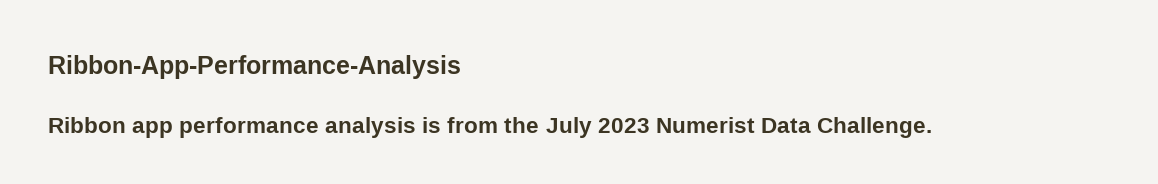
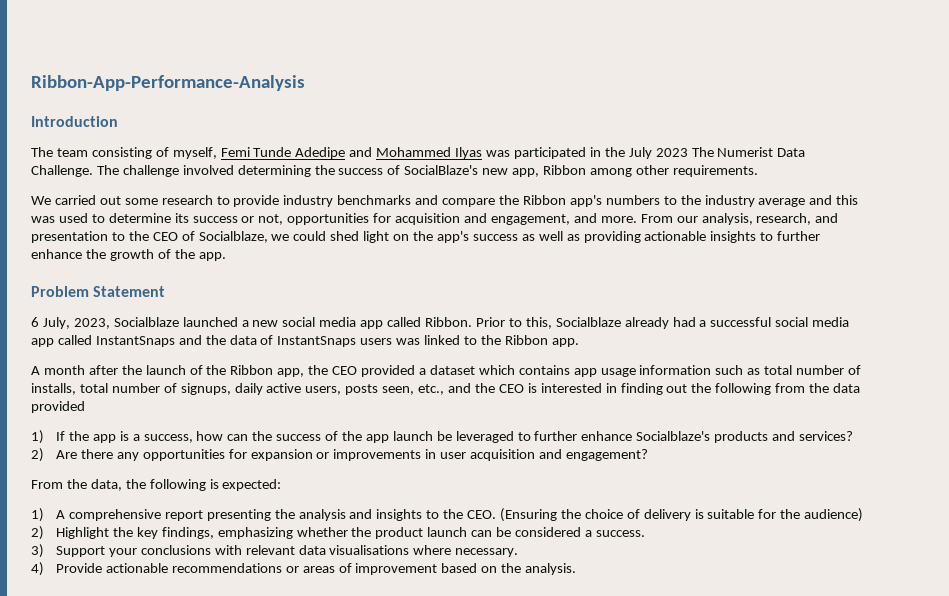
[48,117,499,138] Ribbon app performance analysis is from -> [31,116,118,127] [31,147,601,159] Introduction // The team consisting of myself, Femi Tunde Adedipe and Mohammed Ilyas was participated in
(650, 125) none -> [691,147,714,157] The
(932, 127) none -> [96,165,758,177] [31,195,859,207] [31,213,839,225] [31,231,821,243] [31,249,226,261] [31,286,166,297] [31,317,850,329] [31,335,579,347] [31,365,862,377] [31,383,861,395] [31,401,85,413] [31,430,854,444] [31,448,648,462] [31,479,282,491] [31,508,864,522] [31,526,645,540] [31,544,519,558] [31,562,577,576] The challenge involved determining the success of SocialBlaze's new app, Ribbon among other requirements. // We carried out some research to provide industry benchmarks and compare the Ribbon app's numbers to the industry average and this was used to determine its success or not, opportunities for acquisition and engagement, and more. From our analysis, research, and presentation to the CEO of Socialblaze, we could shed light on the app's success as well as providing actionable insights to further enhance the growth of the app. // Problem Statement // 6 July, 2023, Socialblaze launched a new social media app called Ribbon. Prior to this, Socialblaze already had a successful social media app called InstantSnaps and the data of InstantSnaps users was linked to the Ribbon app. // A month after the launch of the Ribbon app, the CEO provided a dataset which contains app usage information such as total number of installs, total number of signups, daily active users, posts seen, etc., and the CEO is interested in finding out the following from the data provided // 1) If the app is a success, how can the success of the app launch be leveraged to further enhance Socialblaze's products and services? // 2) Are there any opportunities for expansion or improvements in user acquisition and engagement? // From the data, the following is expected: // 1) A comprehensive report presenting the analysis and insights to the CEO. (Ensuring the choice of delivery is suitable for the audience) // 2) Highlight the key findings, emphasizing whether the product launch can be considered a success. // 3) Support your conclusions with relevant data visualisations where necessary. // 4) Provide actionable recommendations or areas of improvement based on the analysis.

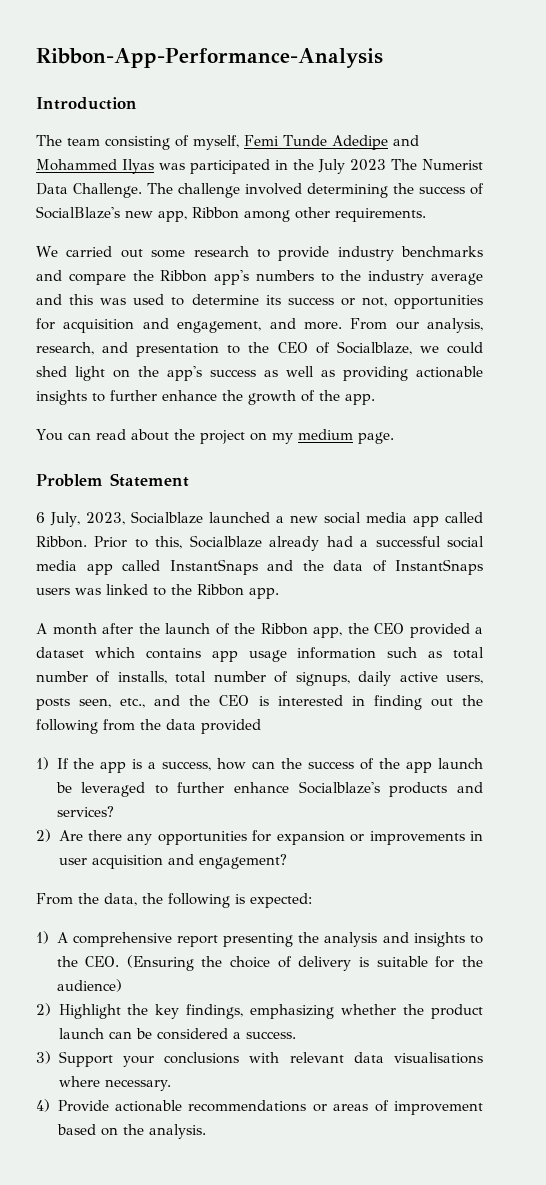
(226, 256) none -> [36,429,394,444] // You can read about the project on my medium page.

